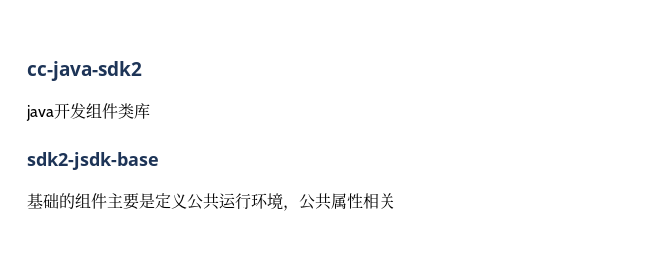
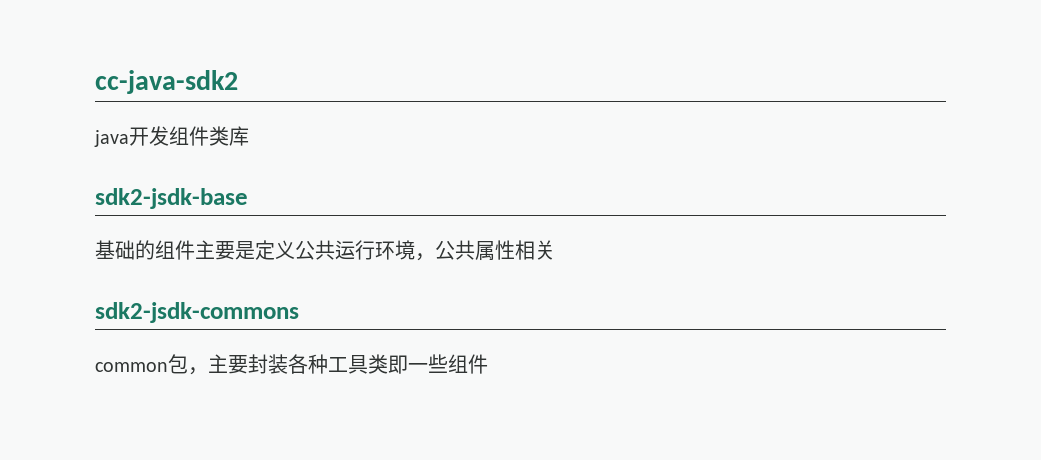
(395, 201) none -> [95,302,299,323] [95,354,488,375] // sdk2-jsdk-commons // common包，主要封装各种工具类即一些组件

